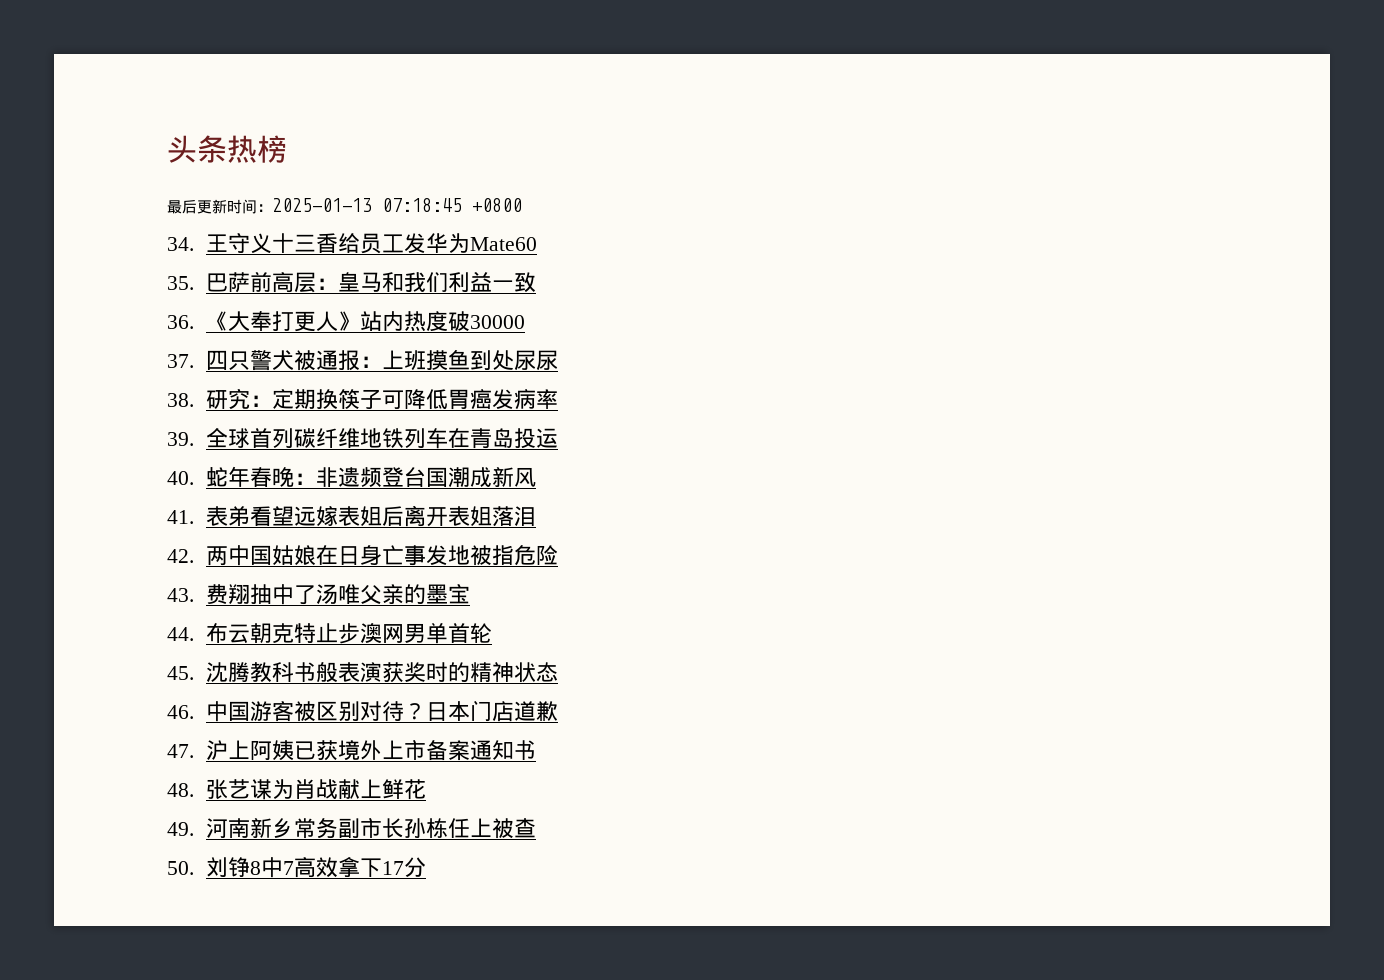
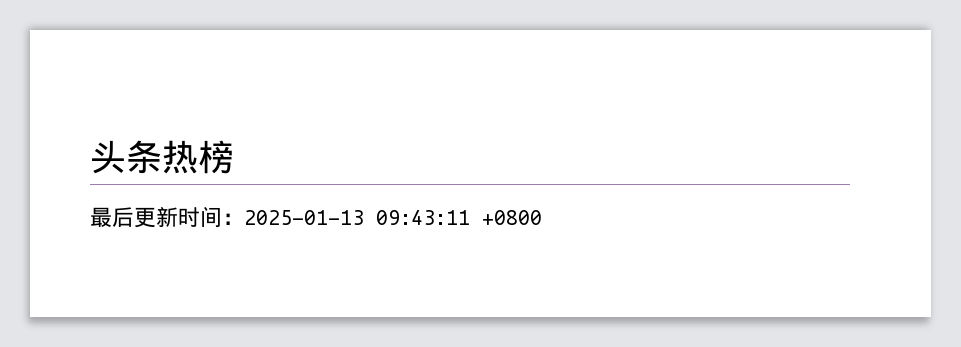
[382,198,462,212] 07:18:45 -> [376,210,470,225] 09:43:11
[167,233,537,254] [167,271,536,293] [167,311,525,332] [167,349,558,371] [167,388,558,410] [167,428,558,449] [167,466,536,488] [167,505,536,527] [167,545,558,566] [167,584,470,605] [167,623,492,644] [167,662,558,683] [167,700,558,722] [167,740,536,761] [167,779,426,800] [167,818,536,839] [167,857,426,878] // 34.王守义十三香给员工发华为Mate60 // 35.巴萨前高层：皇马和我们利益一致 // 36.《大奉打更人》站内热度破30000 // 37.四只警犬被通报：上班摸鱼到处尿尿 // 38.研究：定期换筷子可降低胃癌发病率 // 39.全球首列碳纤维地铁列车在青岛投运 // 40.蛇年春晚：非遗频登台国潮成新风 // 41.表弟看望远嫁表姐后离开表姐落泪 // 42.两中国姑娘在日身亡事发地被指危险 // 43.费翔抽中了汤唯父亲的墨宝 // 44.布云朝克特止步澳网男单首轮 // 45.沈腾教科书般表演获奖时的精神状态 // 46.中国游客被区别对待？日本门店道歉 // 47.沪上阿姨已获境外上市备案通知书 // 48.张艺谋为肖战献上鲜花 // 49.河南新乡常务副市长孙栋任上被查 // 50.刘铮8中7高效拿下17分 -> (542, 217) none

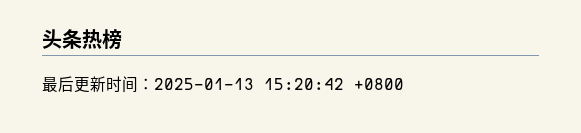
[376,210,470,225] 09:43:11 -> [264,78,344,90] 15:20:42

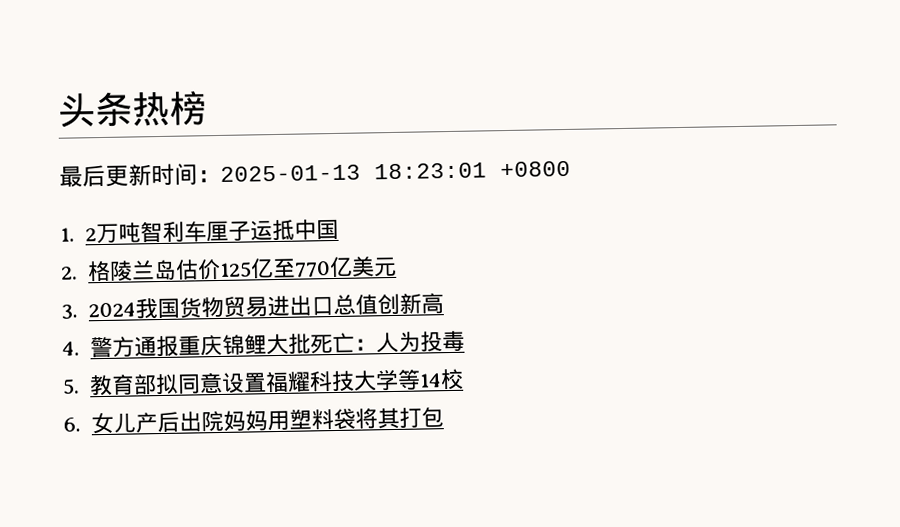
[264,78,344,90] 15:20:42 -> [374,162,487,180] 18:23:01
(404, 84) none -> [60,218,339,244] [60,256,397,282] [61,293,444,320] [62,330,465,359] [62,368,464,397] [63,407,444,435] // 1. 2万吨智利车厘子运抵中国 // 2.格陵兰岛估价125亿至770亿美元 // 3. 2024我国货物贸易进出口总值创新高 // 4.警方通报重庆锦鲤大批死亡：人为投毒 // 5.教育部拟同意设置福耀科技大学等14校 // 6.女儿产后出院妈妈用塑料袋将其打包

